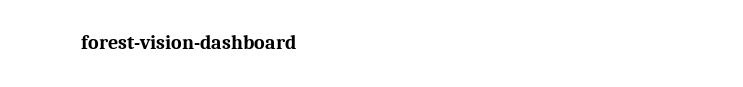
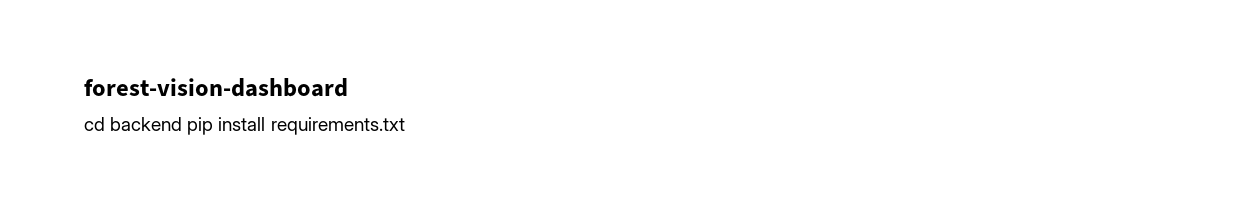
(296, 41) none -> [84,117,405,135] // cd backend pip install requirements.txt

